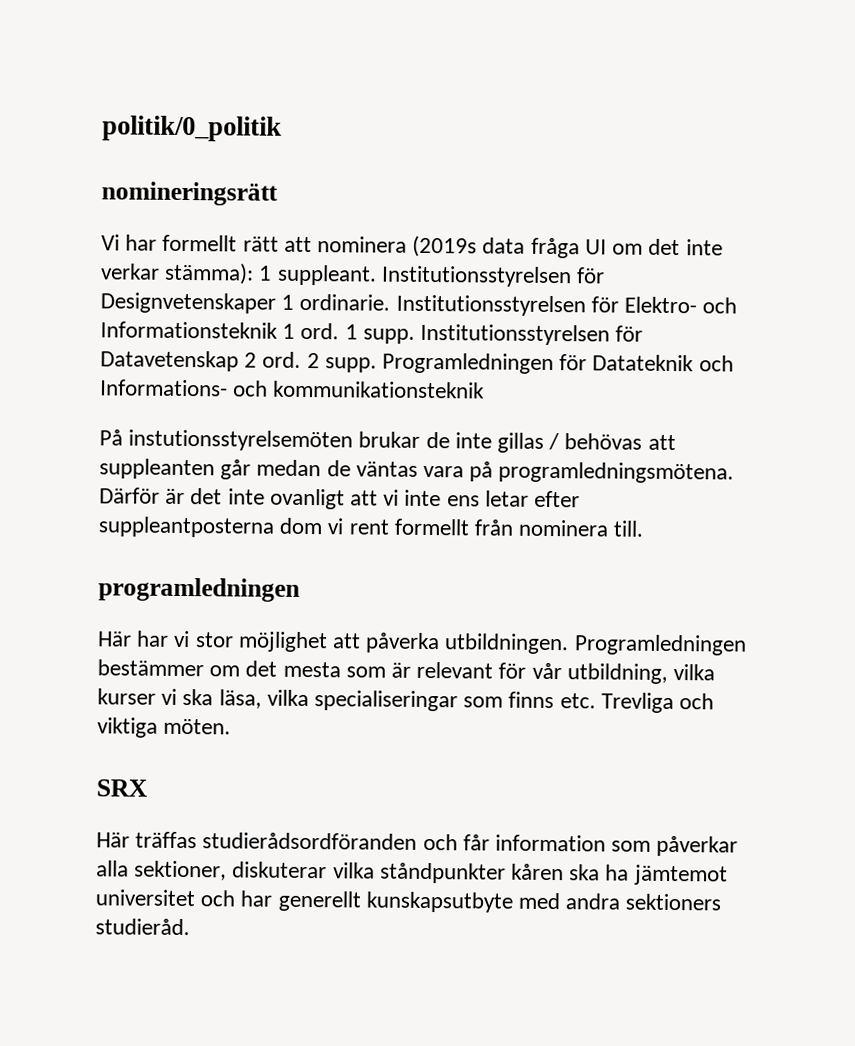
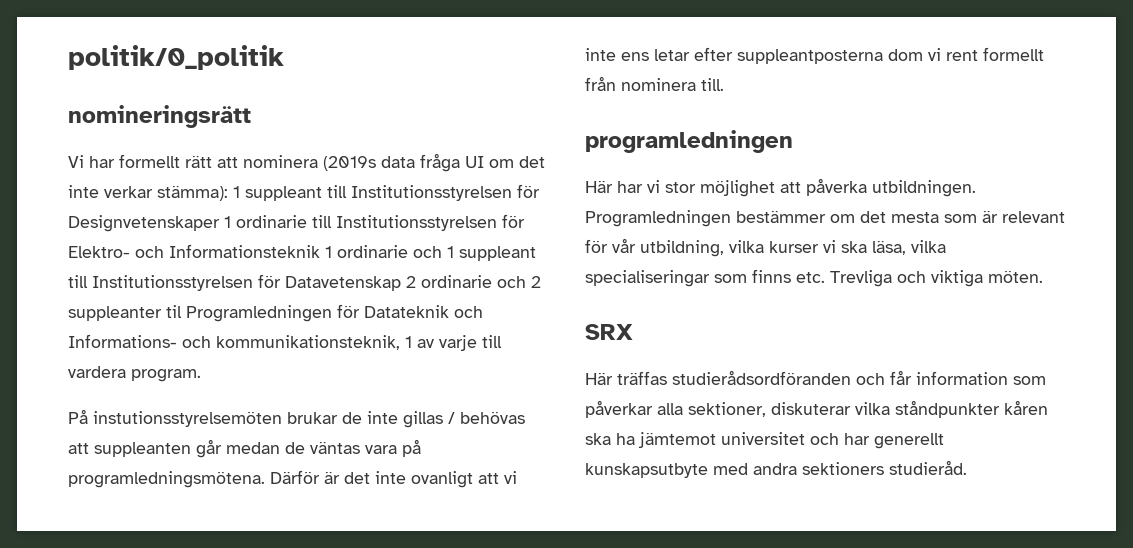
[276,264,377,286] suppleant. -> [245,185,347,201] suppleant till
[299,293,391,311] ordinarie. -> [236,215,332,228] ordinarie till
[300,322,644,346] [100,350,377,373] ord. 1 supp. Institutionsstyrelsen för Datavetenskap 2 ord. 2 supp. -> [337,245,536,261] [68,274,541,291] [68,305,182,321] ordinarie och 1 suppleant till Institutionsstyrelsen för Datavetenskap 2 ordinarie och 2 suppleanter til
[273,380,486,399] kommunikationsteknik -> [216,335,502,351] [68,366,201,382] kommunikationsteknik, 1 av varje till vardera program.

